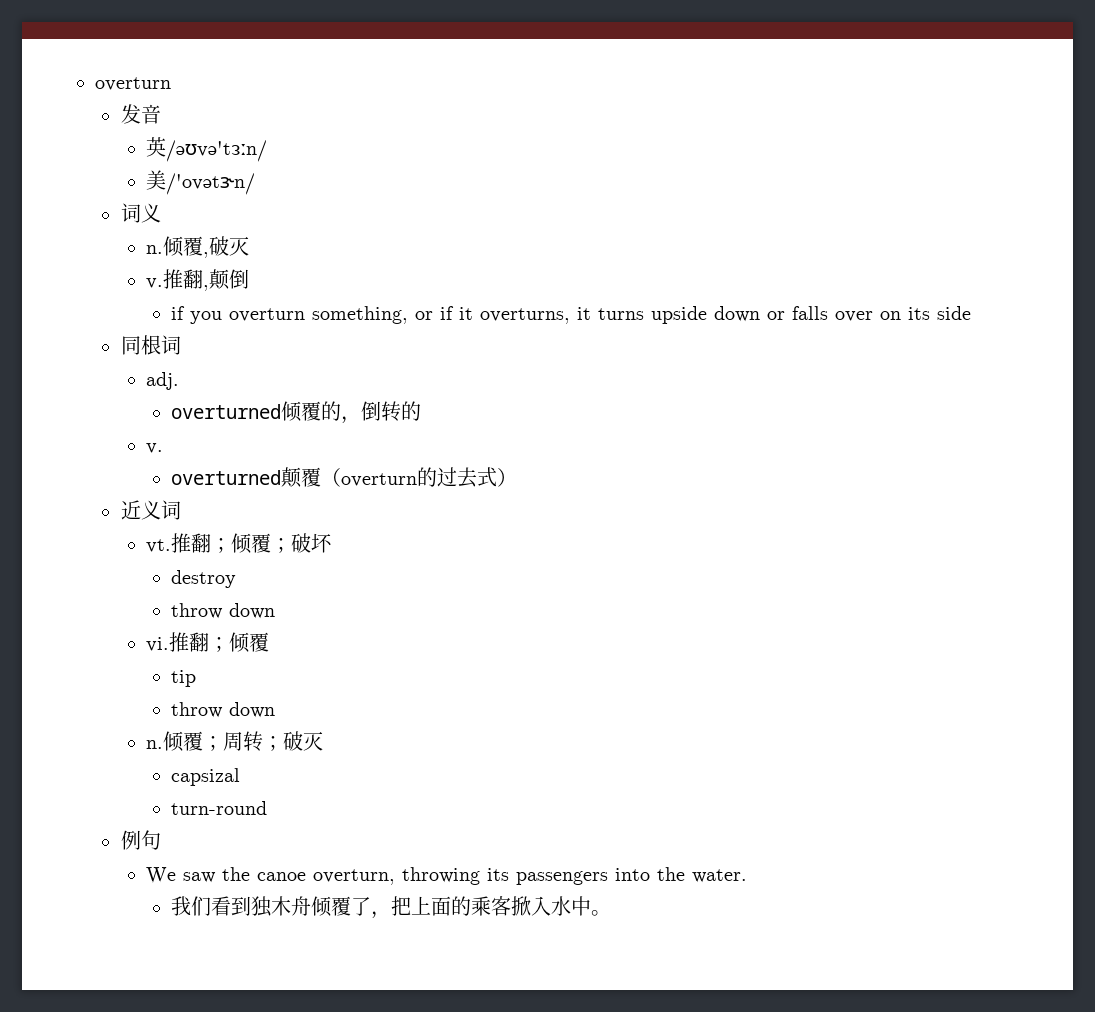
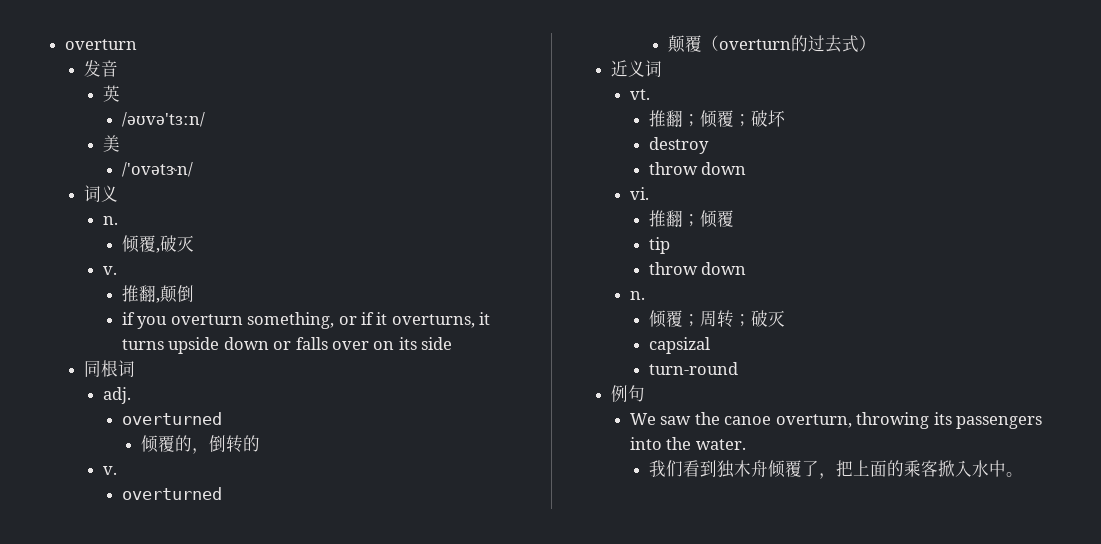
(166, 147) none -> (120, 93) //
(166, 180) none -> (120, 143) //
(163, 249) none -> (118, 220) //
(163, 283) none -> (117, 270) //
(282, 411) none -> (222, 418) //
(282, 477) none -> (222, 493) //
(171, 546) none -> (650, 94) //
(169, 644) none -> (649, 193) //
(163, 744) none -> (645, 295) //

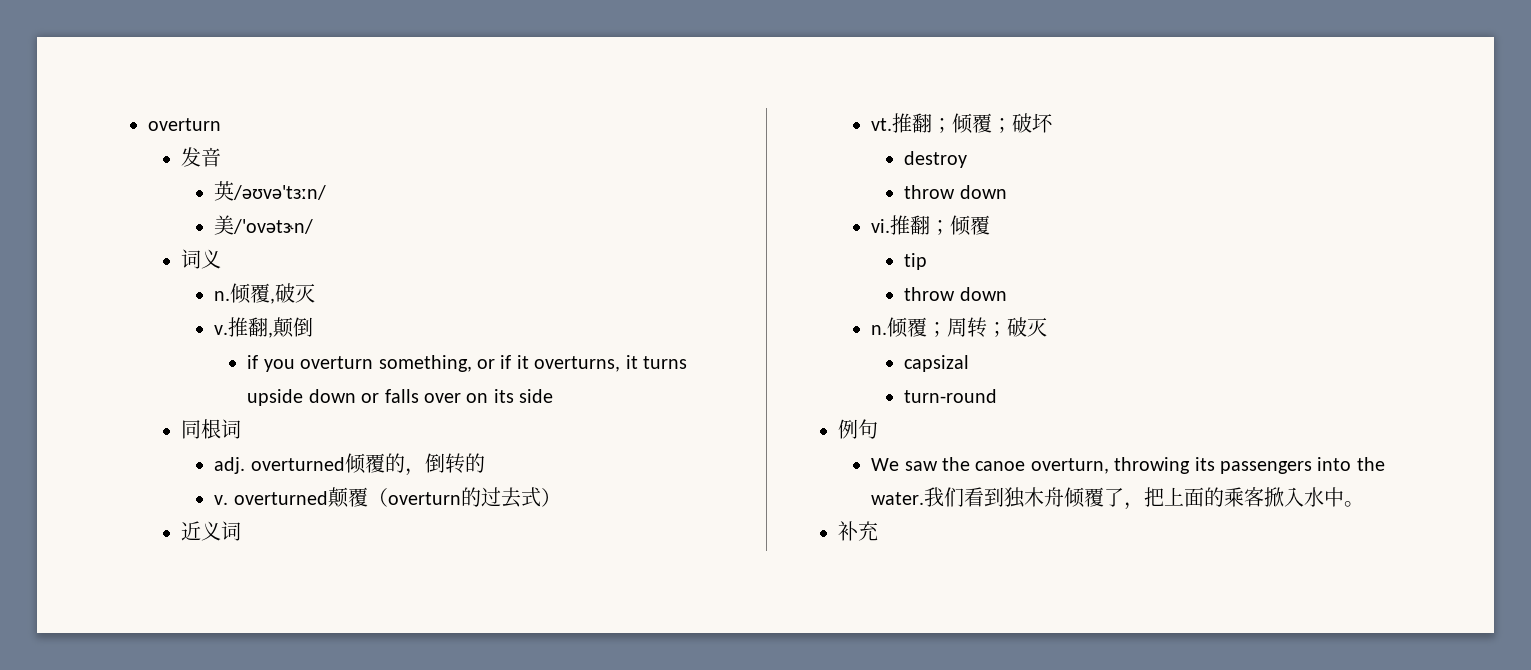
(120, 93) // -> (235, 191) none
(120, 143) // -> (235, 225) none
(118, 220) // -> (231, 296) none
(117, 270) // -> (229, 330) none
[121,412,222,425] // overturned // -> [250,457,345,471] overturned
[121,487,222,500] // overturned // -> [233,491,328,505] overturned
(650, 94) // -> (893, 124) none
(649, 193) // -> (891, 226) none
(645, 295) // -> (888, 330) none
(746, 444) // -> (925, 498) none
(1023, 474) none -> [838,521,879,541] // 补充

